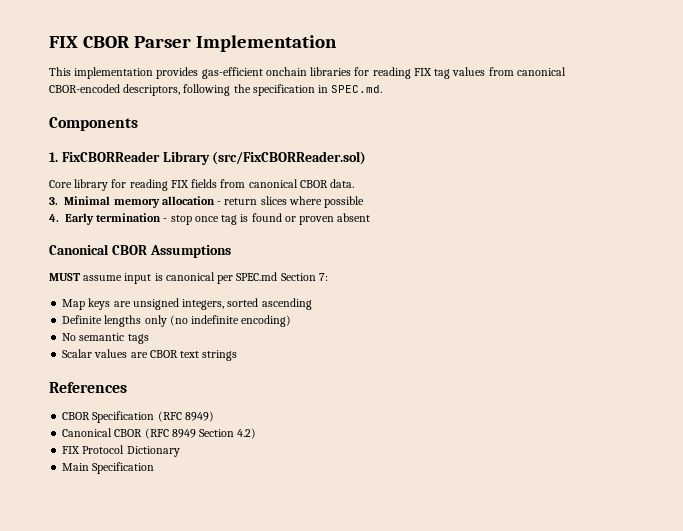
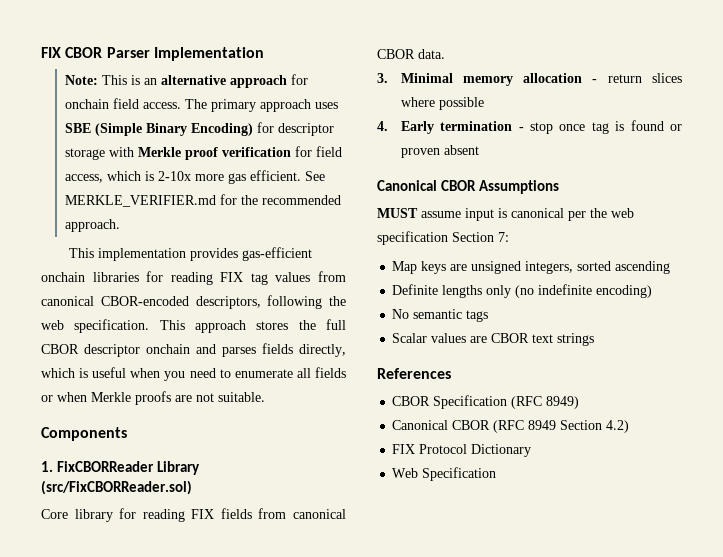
(337, 43) none -> [64,74,308,88] [64,98,338,112] [64,122,334,136] [64,146,342,160] [64,170,325,184] [64,194,341,207] [64,219,120,232] // Note: This is an alternative approach for onchain field access. The primary approach uses SBE (Simple Binary Encoding) for descriptor storage with Merkle proof verification for field access, which is 2-10x more gas efficient. See MERKLE_VERIFIER.md for the recommended approach.
[252,84,383,96] specification in SPEC.md. -> [41,319,346,333] [41,343,346,357] [41,367,346,381] [41,391,265,405] web specification. This approach stores the full CBOR descriptor onchain and parses fields directly, which is useful when you need to enumerate all fields or when Merkle proofs are not suitable.
[236,272,278,281] SPEC.md -> [590,208,634,218] [377,231,448,245] the web specification
[62,463,90,471] Main -> [392,468,419,478] Web

